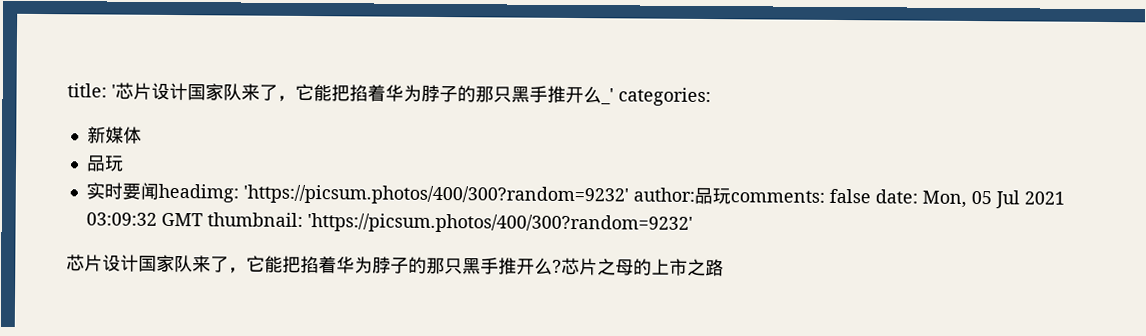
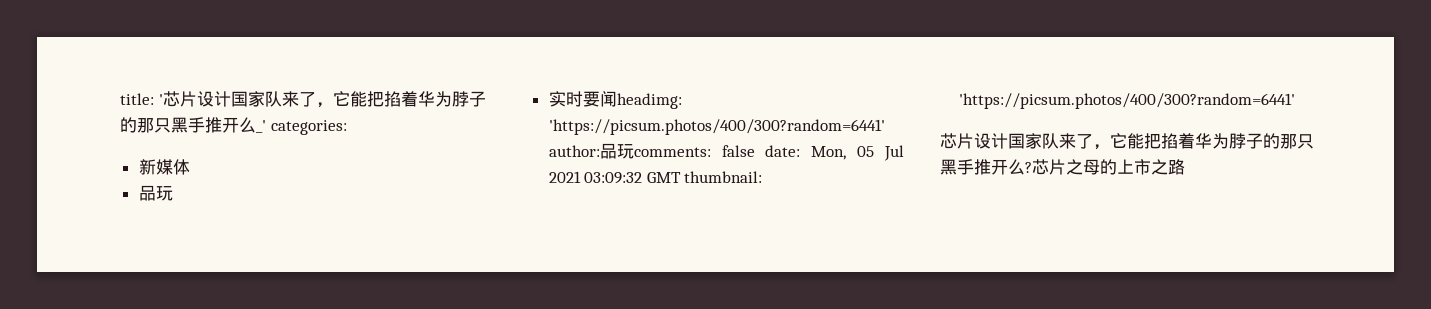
[242,184,629,206] 'https://picsum.photos/400/300?random=9232' -> [548,119,885,135] 'https://picsum.photos/400/300?random=6441'
[306,213,693,234] 'https://picsum.photos/400/300?random=9232' -> [958,93,1295,109] 'https://picsum.photos/400/300?random=6441'

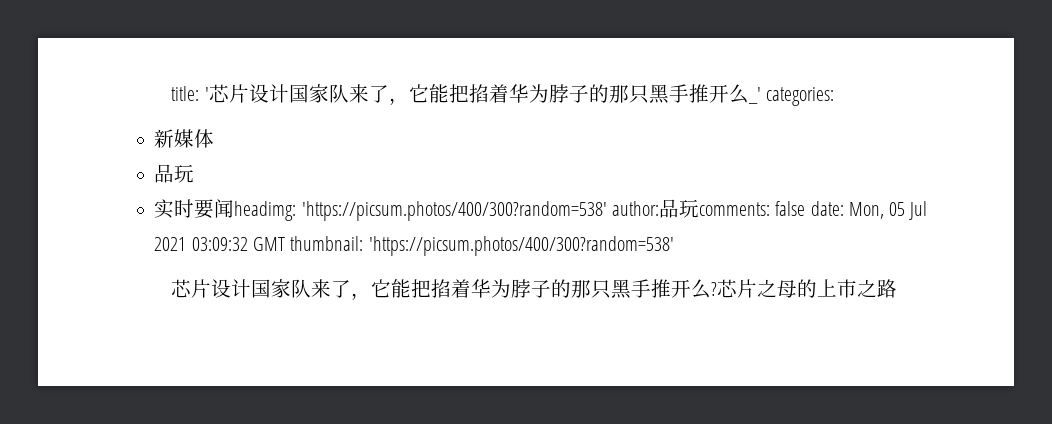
[548,119,885,135] 'https://picsum.photos/400/300?random=6441' -> [301,201,607,221] 'https://picsum.photos/400/300?random=538'
[958,93,1295,109] 'https://picsum.photos/400/300?random=6441' -> [368,236,674,256] 'https://picsum.photos/400/300?random=538'

